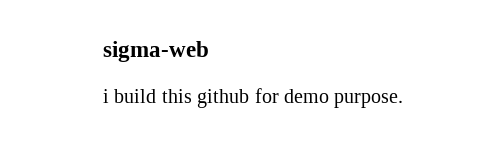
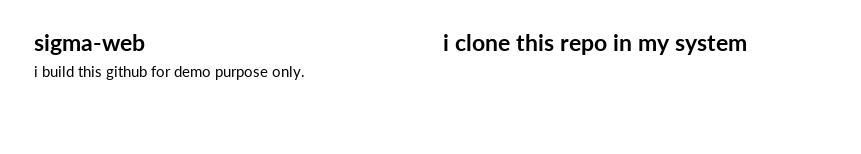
[334,93,404,108] purpose. -> [215,66,305,80] [443,34,748,55] purpose only. // i clone this repo in my system

